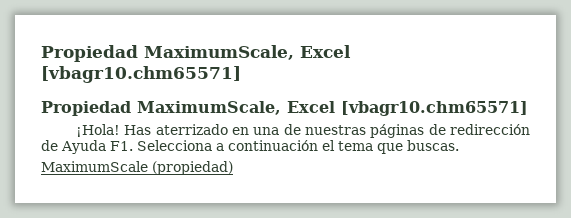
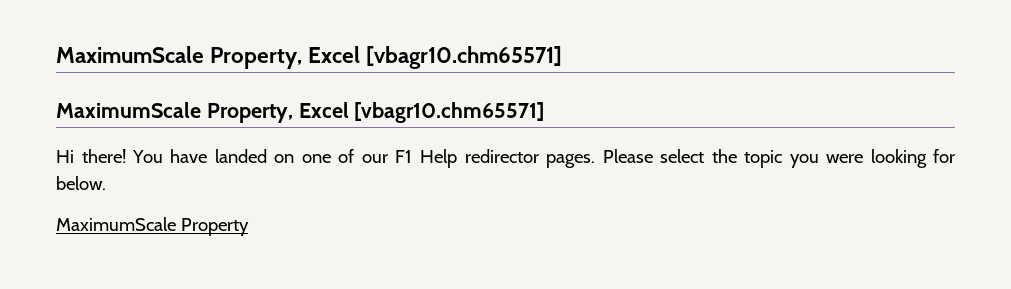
[41,45,351,62] [41,66,241,83] [41,101,528,116] [76,124,530,138] [41,140,459,154] [41,161,233,175] Propiedad MaximumScale, Excel [vbagr10.chm65571] // Propiedad MaximumScale, Excel [vbagr10.chm65571] // ¡Hola! Has aterrizado en una de nuestras páginas de redirección de Ayuda F1. Selecciona a continuación el tema que buscas. // MaximumScale (propiedad) -> [56,46,563,69] [56,102,545,123] [56,149,956,168] [56,176,106,190] [56,217,249,236] MaximumScale Property, Excel [vbagr10.chm65571] // MaximumScale Property, Excel [vbagr10.chm65571] // Hi there! You have landed on one of our F1 Help redirector pages. Please select the topic you were looking for below. // MaximumScale Property

